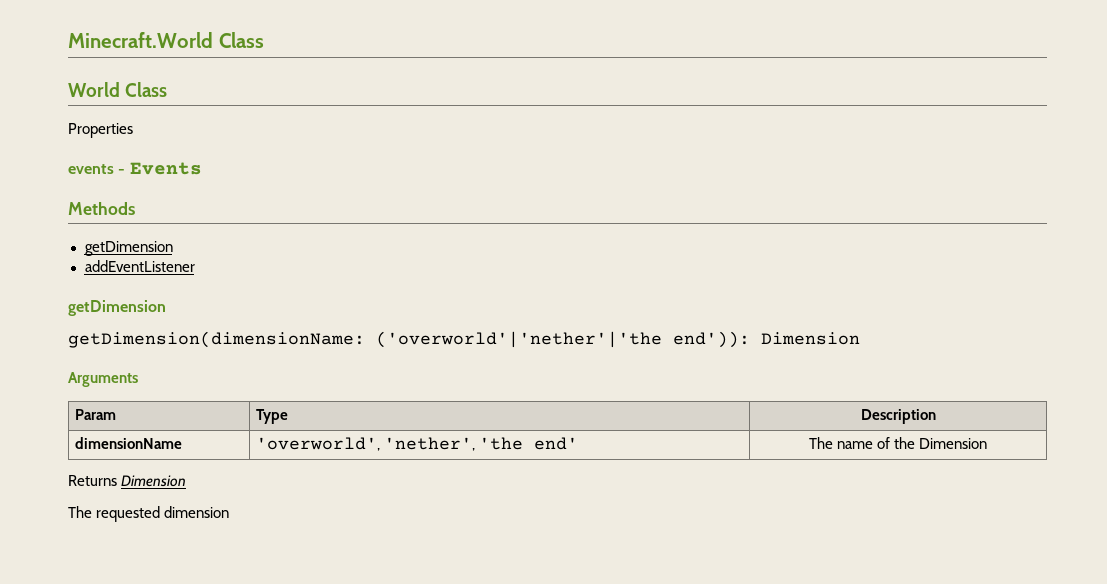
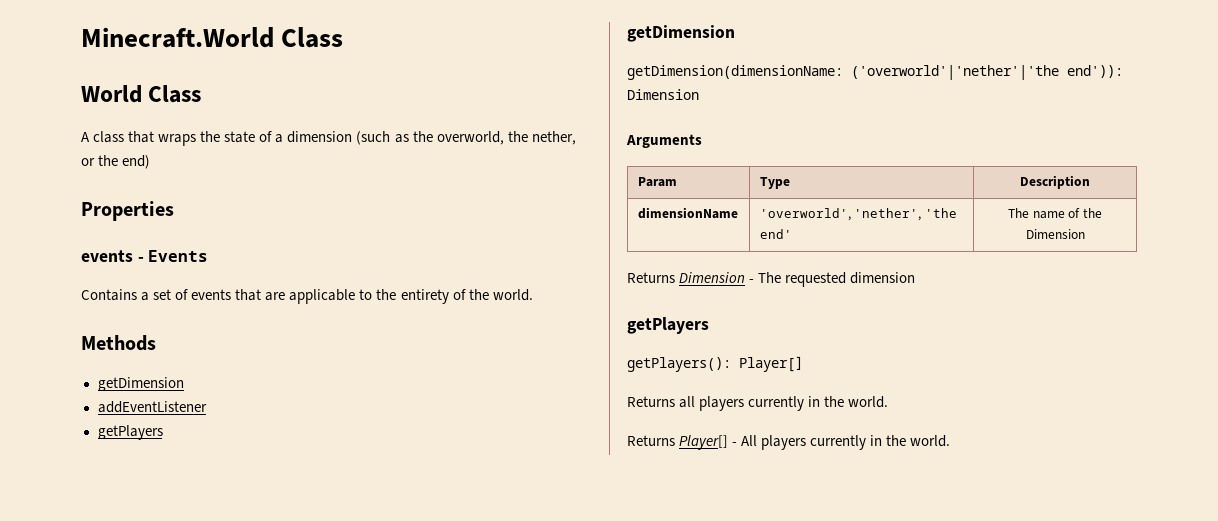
[68,123,133,138] [68,162,202,175] Properties // events - Events -> [81,131,576,146] [81,155,151,169] [81,201,174,221] [81,250,209,262] [81,289,533,304] A class that wraps the state of a dimension (such as the overworld, the nether, or the end) // Properties // events - Events // Contains a set of events that are applicable to the entirety of the world.
(195, 266) none -> [97,425,163,440] // getPlayers
(187, 481) // -> [749,279,755,283] -
(230, 512) none -> [627,317,709,334] [627,356,803,372] [627,396,889,411] [627,435,951,450] // getPlayers // getPlayers(): Player[] // Returns all players currently in the world. // Returns Player[] - All players currently in the world.

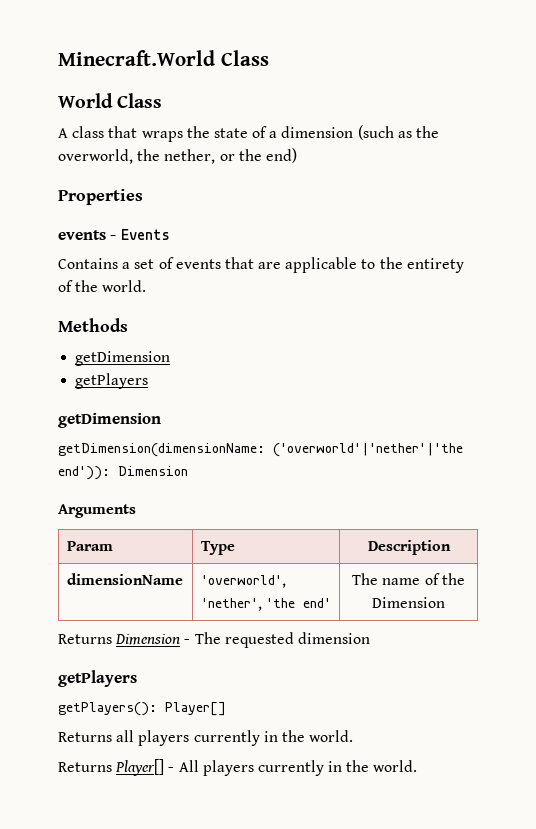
[97,401,207,413] // addEventListener -> (171, 358) none

